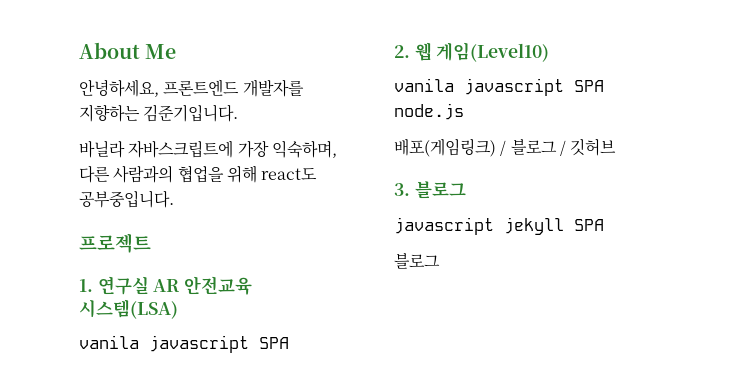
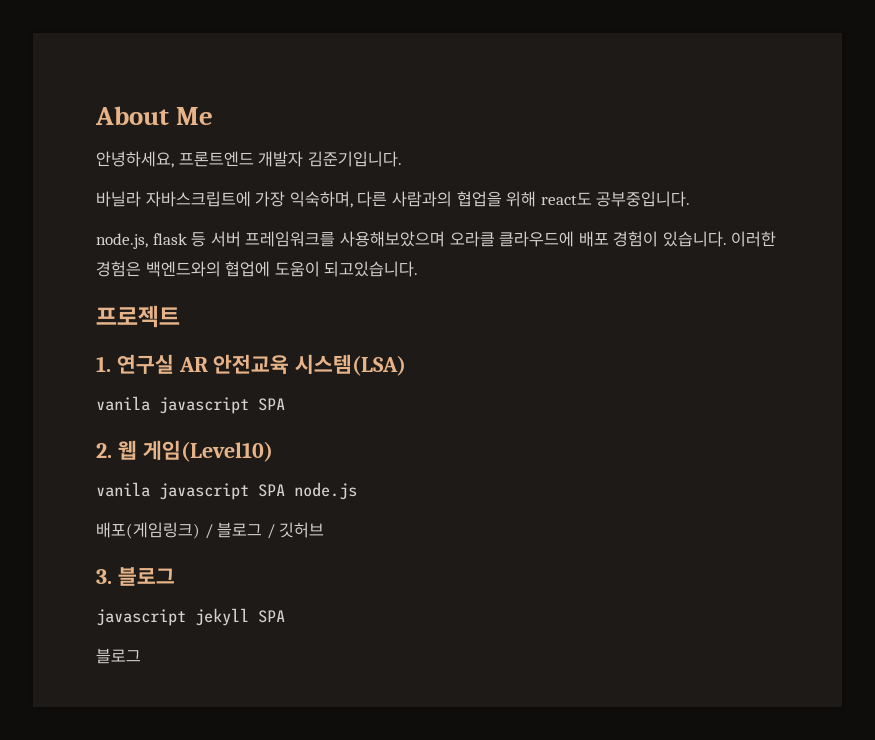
[242,79,304,97] [79,104,140,122] 개발자를 지향하는 -> [258,151,304,167] 개발자
(174, 199) none -> [96,231,777,249] [96,261,419,277] // node.js, flask 등 서버 프레임워크를 사용해보았으며 오라클 클라우드에 배포 경험이 있습니다. 이러한 경험은 백엔드와의 협업에 도움이 되고있습니다.

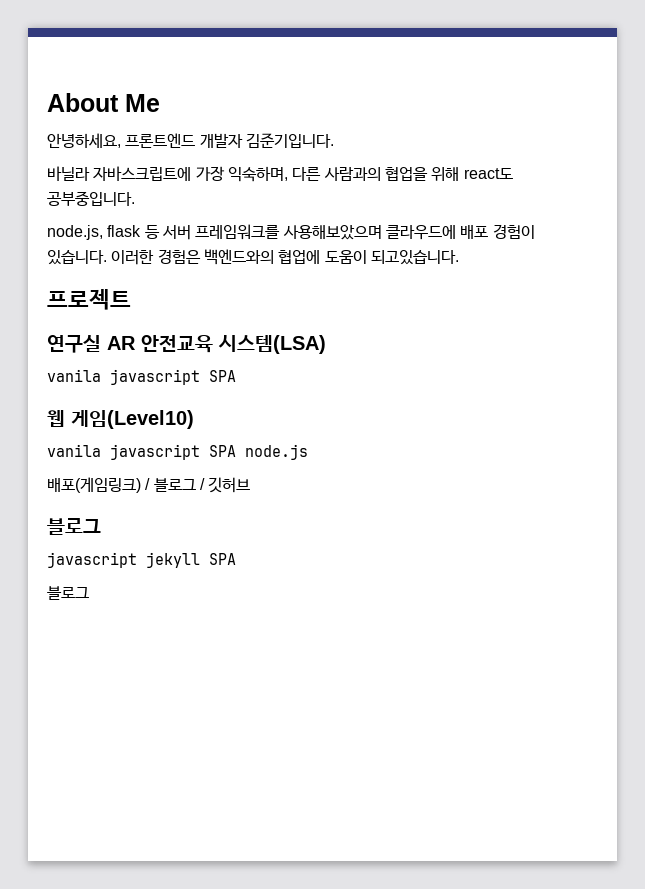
[449,231,495,247] 오라클 -> (382, 232) none
[96,356,111,372] 1. -> (131, 299) none
[96,443,112,458] 2. -> (236, 376) none
[96,569,112,584] 3. -> (251, 485) none

